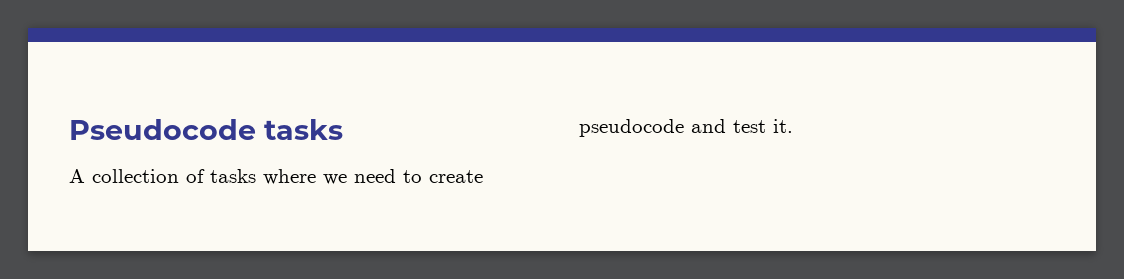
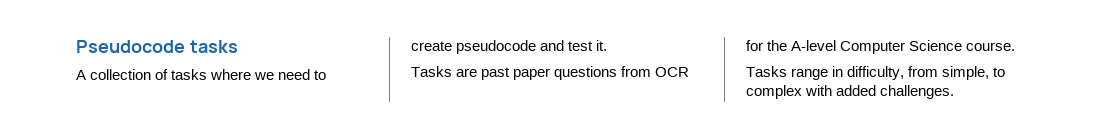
(793, 126) none -> [411,66,690,80] [746,40,1016,54] [746,66,1006,80] [746,85,955,99] // Tasks are past paper questions from OCR for the A-level Computer Science course. // Tasks range in difficulty, from simple, to complex with added challenges.

